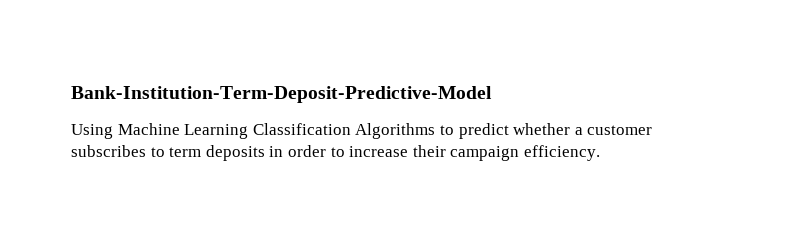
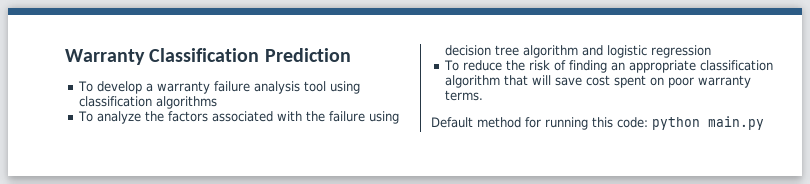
[71,86,492,103] [71,123,653,139] [71,145,600,161] Bank-Institution-Term-Deposit-Predictive-Model // Using Machine Learning Classification Algorithms to predict whether a customer subscribes to term deposits in order to increase their campaign efficiency. -> [65,48,351,65] [77,81,360,94] [78,96,217,109] [77,111,399,124] [444,45,711,58] [443,60,773,73] [444,75,751,88] [444,90,483,101] [431,116,764,130] Warranty Classification Prediction // To develop a warranty failure analysis tool using classification algorithms // To analyze the factors associated with the failure using decision tree algorithm and logistic regression // To reduce the risk of finding an appropriate classification algorithm that will save cost spent on poor warranty terms. // Default method for running this code: python main.py

